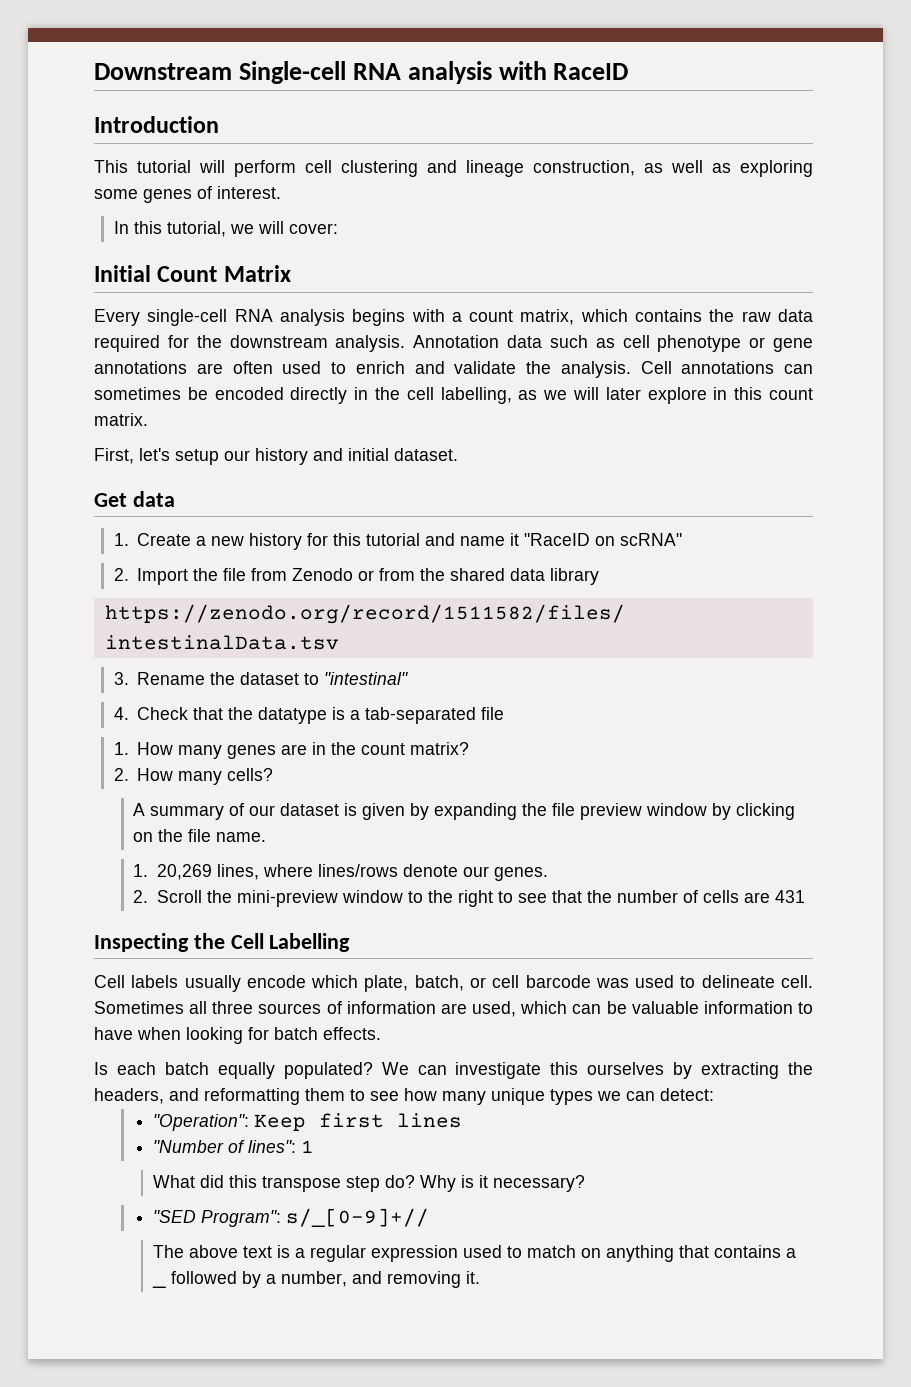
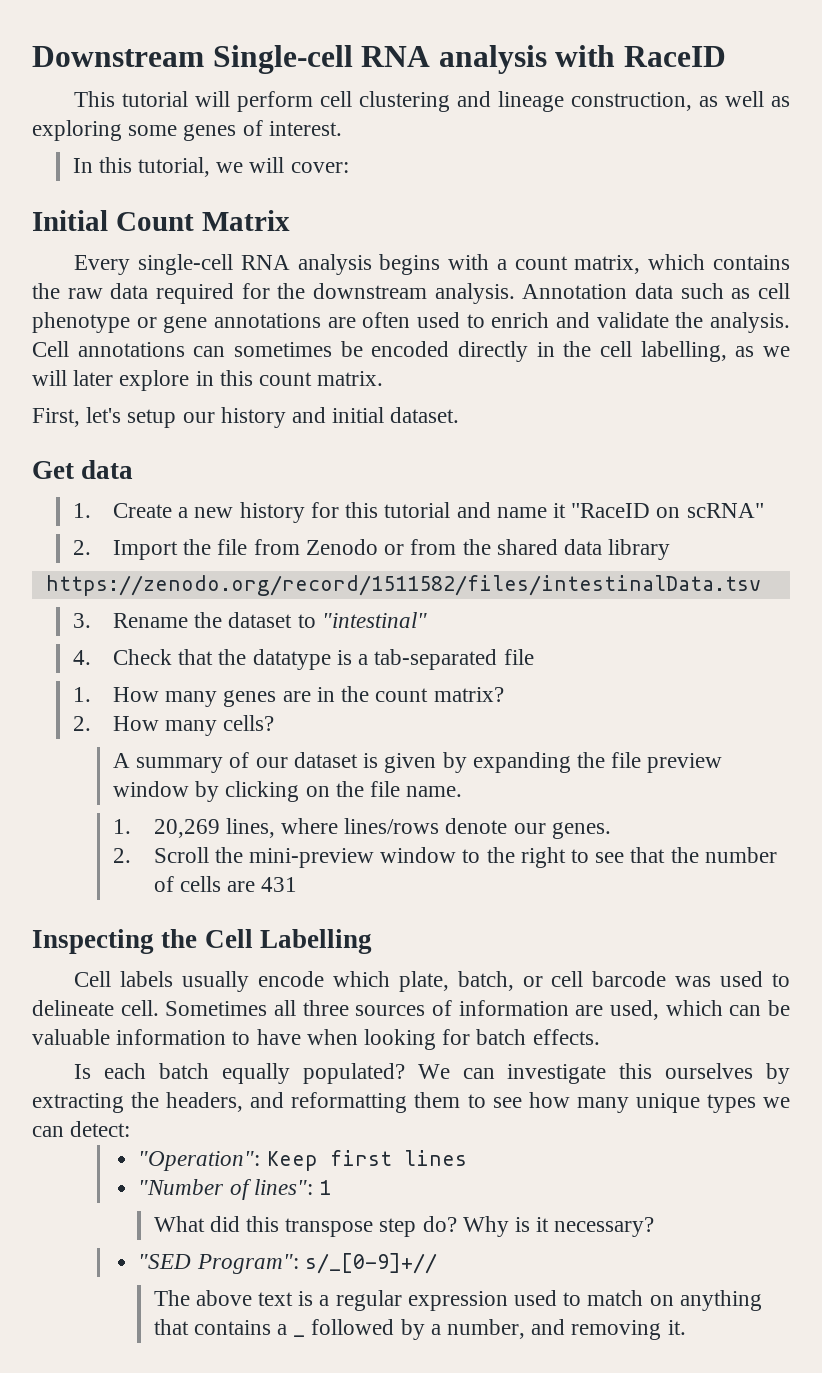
[94,116,219,133] // Introduction -> (726, 56) none

